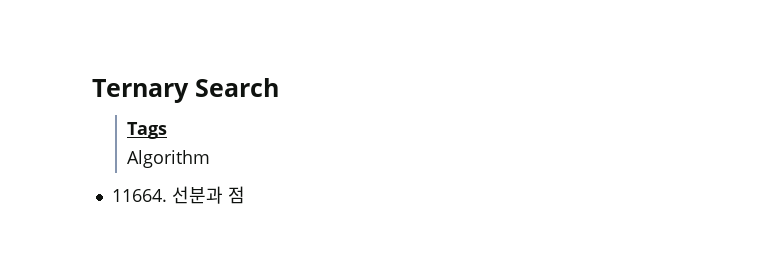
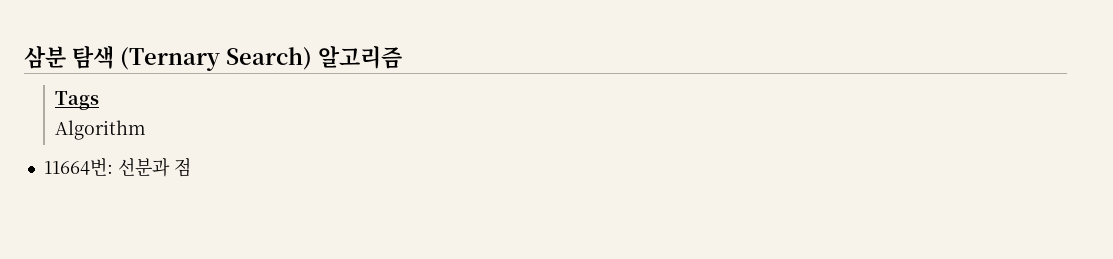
[92,78,279,103] Ternary Search -> [24,45,402,71] 삼분 탐색 (Ternary Search) 알고리즘
[111,189,167,202] 11664. -> [43,158,113,176] 11664번:

